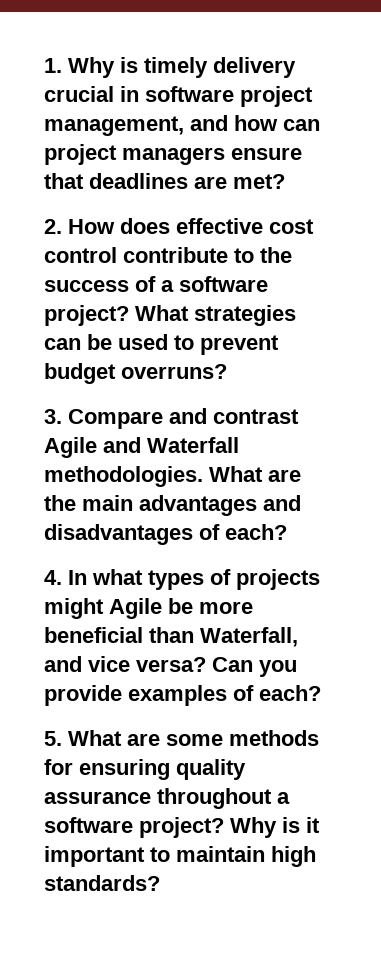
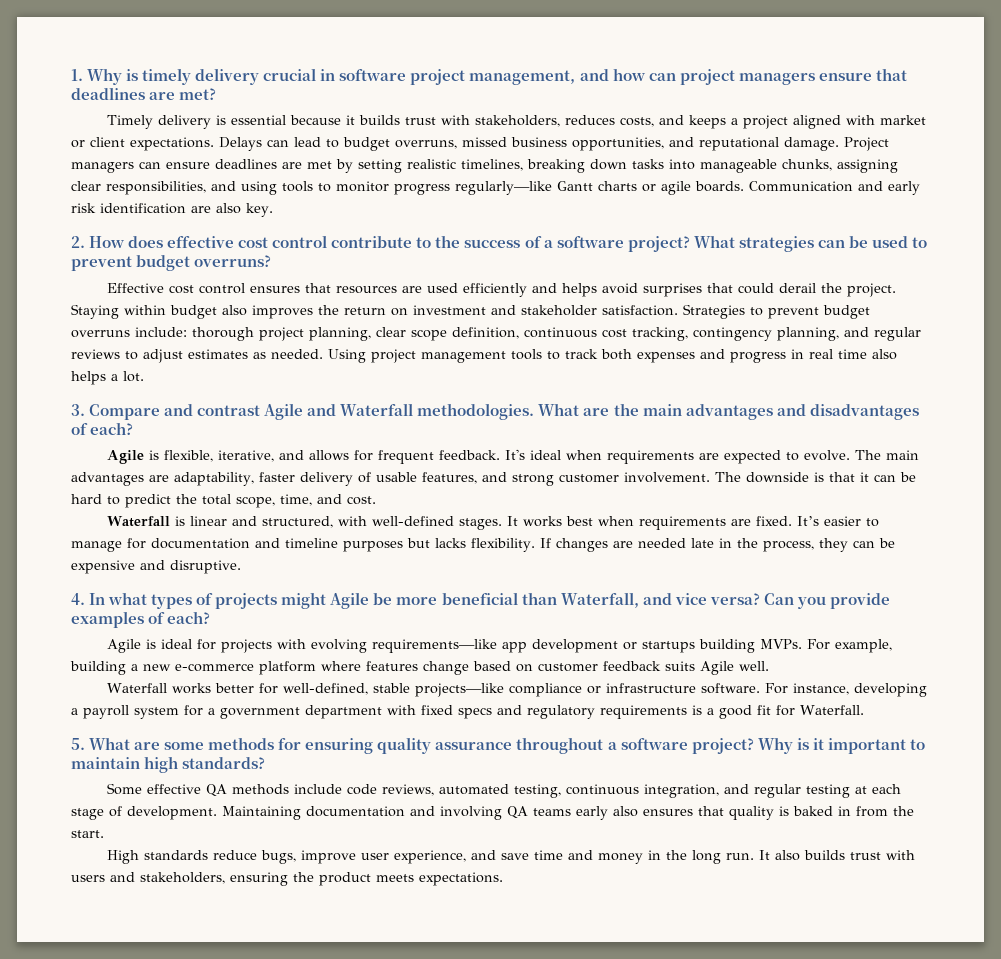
(285, 181) none -> [107,115,927,129] [71,137,889,151] [71,159,898,173] [71,181,920,195] [71,203,273,217] // Timely delivery is essential because it builds trust with stakeholders, reduces costs, and keeps a project aligned with market or client expectations. Delays can lead to budget overruns, missed business opportunities, and reputational damage. Project managers can ensure deadlines are met by setting realistic timelines, breaking down tasks into manageable chunks, assigning clear responsibilities, and using tools to monitor progress regularly—like Gantt charts or agile boards. Communication and early risk identification are also key.
(227, 371) none -> [107,283,897,297] [71,304,870,319] [71,327,921,341] [71,349,897,363] [71,371,144,385] // Effective cost control ensures that resources are used efficiently and helps avoid surprises that could derail the project. Staying within budget also improves the return on investment and stakeholder satisfaction. Strategies to prevent budget overruns include: thorough project planning, clear scope definition, continuous cost tracking, contingency planning, and regular reviews to adjust estimates as needed. Using project management tools to track both expenses and progress in real time also helps a lot.
(287, 532) none -> [107,449,920,464] [71,472,916,486] [71,494,376,508] [107,516,880,530] [71,538,895,552] [71,560,241,574] // Agile is flexible, iterative, and allows for frequent feedback. It's ideal when requirements are expected to evolve. The main advantages are adaptability, faster delivery of usable features, and strong customer involvement. The downside is that it can be hard to predict the total scope, time, and cost. // Waterfall is linear and structured, with well-defined stages. It works best when requirements are fixed. It’s easier to manage for documentation and timeline purposes but lacks flexibility. If changes are needed late in the process, they can be expensive and disruptive.
(321, 693) none -> [107,639,893,653] [70,661,769,675] [107,683,928,697] [71,705,864,719] // Agile is ideal for projects with evolving requirements—like app development or startups building MVPs. For example, building a new e-commerce platform where features change based on customer feedback suits Agile well. // Waterfall works better for well-defined, stable projects—like compliance or infrastructure software. For instance, developing a payroll system for a government department with fixed specs and regulatory requirements is a good fit for Waterfall.
(160, 883) none -> [107,783,902,798] [71,806,914,820] [71,830,104,838] [107,850,916,864] [71,872,503,886] // Some effective QA methods include code reviews, automated testing, continuous integration, and regular testing at each stage of development. Maintaining documentation and involving QA teams early also ensures that quality is baked in from the start. // High standards reduce bugs, improve user experience, and save time and money in the long run. It also builds trust with users and stakeholders, ensuring the product meets expectations.

